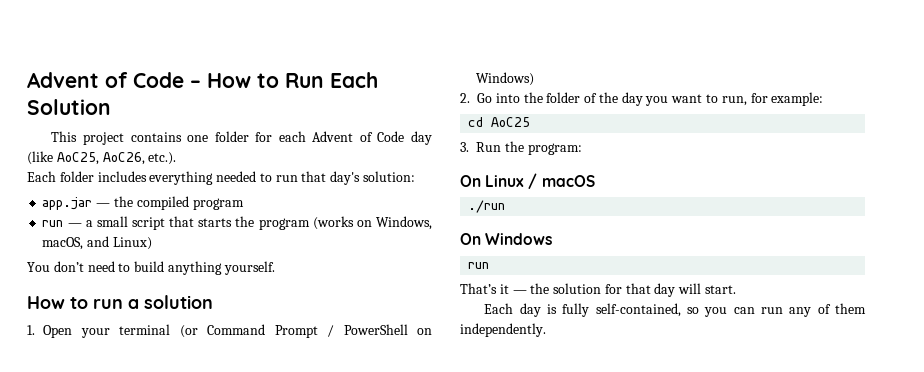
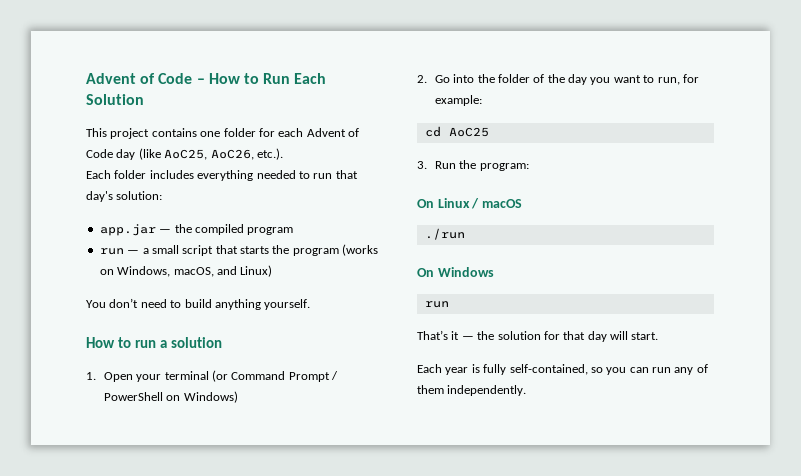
[519,303,541,317] day -> [445,367,469,375] year

